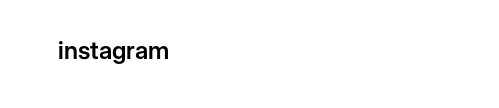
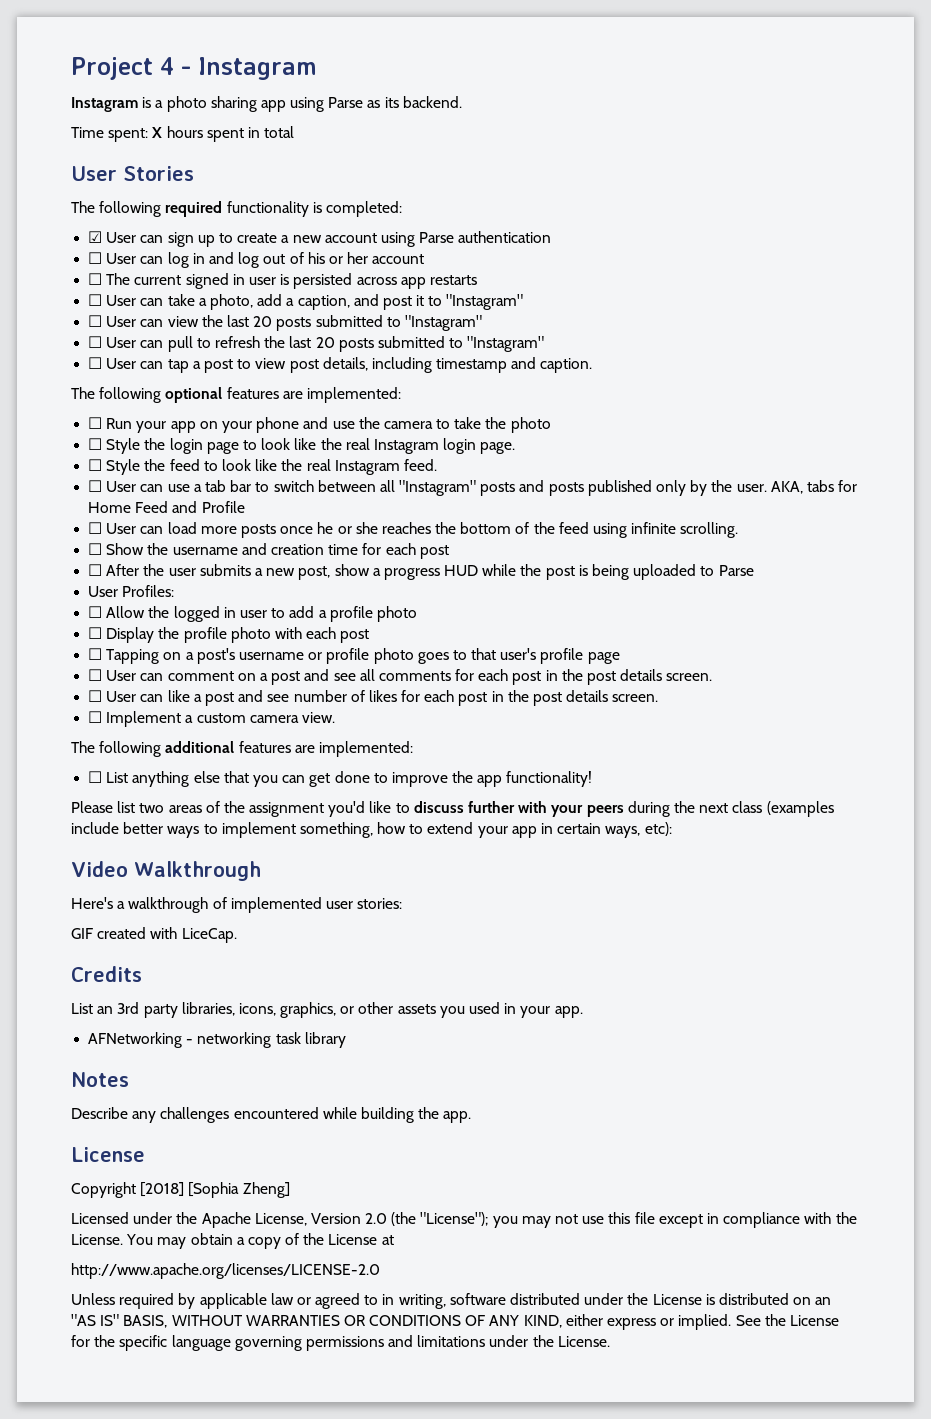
[58,41,169,64] instagram -> [71,57,317,80] [71,96,462,112] [71,126,295,142] [71,166,194,181] [71,201,402,217] [88,231,552,247] [88,252,425,268] [88,273,477,289] [88,294,524,310] [88,315,482,331] [88,336,545,352] [88,357,593,373] [71,387,401,403] [88,417,551,433] [88,438,516,454] [88,459,437,475] [88,480,858,496] [88,501,245,513] [88,522,739,538] [88,543,449,559] [88,564,754,580] [88,585,175,597] [88,606,417,622] [88,627,370,643] [88,648,620,664] [88,669,713,685] [88,690,659,706] [88,711,335,727] [71,741,413,757] [88,771,593,787] [71,801,834,817] [71,822,672,838] [71,861,261,881] [71,897,403,913] [71,927,237,943] [71,966,142,982] [71,1002,583,1018] [88,1032,346,1048] [71,1072,129,1087] [71,1107,472,1123] [71,1147,145,1162] [71,1182,290,1198] [71,1212,857,1228] [71,1233,394,1249] [71,1263,380,1279] [71,1293,832,1309] [71,1314,839,1330] [71,1335,610,1351] Project 4 - Instagram // Instagram is a photo sharing app using Parse as its backend. // Time spent: X hours spent in total // User Stories // The following required functionality is completed: // ☑ User can sign up to create a new account using Parse authentication // ☐ User can log in and log out of his or her account // ☐ The current signed in user is persisted across app restarts // ☐ User can take a photo, add a caption, and post it to "Instagram" // ☐ User can view the last 20 posts submitted to "Instagram" // ☐ User can pull to refresh the last 20 posts submitted to "Instagram" // ☐ User can tap a post to view post details, including timestamp and caption. // The following optional features are implemented: // ☐ Run your app on your phone and use the camera to take the photo // ☐ Style the login page to look like the real Instagram login page. // ☐ Style the feed to look like the real Instagram feed. // ☐ User can use a tab bar to switch between all "Instagram" posts and posts published only by the user. AKA, tabs for Home Feed and Profile // ☐ User can load more posts once he or she reaches the bottom of the feed using infinite scrolling. // ☐ Show the username and creation time for each post // ☐ After the user submits a new post, show a progress HUD while the post is being uploaded to Parse // User Profiles: // ☐ Allow the logged in user to add a profile photo // ☐ Display the profile photo with each post // ☐ Tapping on a post's username or profile photo goes to that user's profile page // ☐ User can comment on a post and see all comments for each post in the post details screen. // ☐ User can like a post and see number of likes for each post in the post details screen. // ☐ Implement a custom camera view. // The following additional features are implemented: // ☐ List anything else that you can get done to improve the app functionality! // Please list two areas of the assignment you'd like to discuss further with your peers during the next class (examples include better ways to implement something, how to extend your app in certain ways, etc): // Video Walkthrough // Here's a walkthrough of implemented user stories: // GIF created with LiceCap. // Credits // List an 3rd party libraries, icons, graphics, or other assets you used in your app. // AFNetworking - networking task library // Notes // Describe any challenges encountered while building the app. // License // Copyright [2018] [Sophia Zheng] // Licensed under the Apache License, Version 2.0 (the "License"); you may not use this file except in compliance with the License. You may obtain a copy of the License at // http://www.apache.org/licenses/LICENSE-2.0 // Unless required by applicable law or agreed to in writing, software distributed under the License is distributed on an "AS IS" BASIS, WITHOUT WARRANTIES OR CONDITIONS OF ANY KIND, either express or implied. See the License for the specific language governing permissions and limitations under the License.

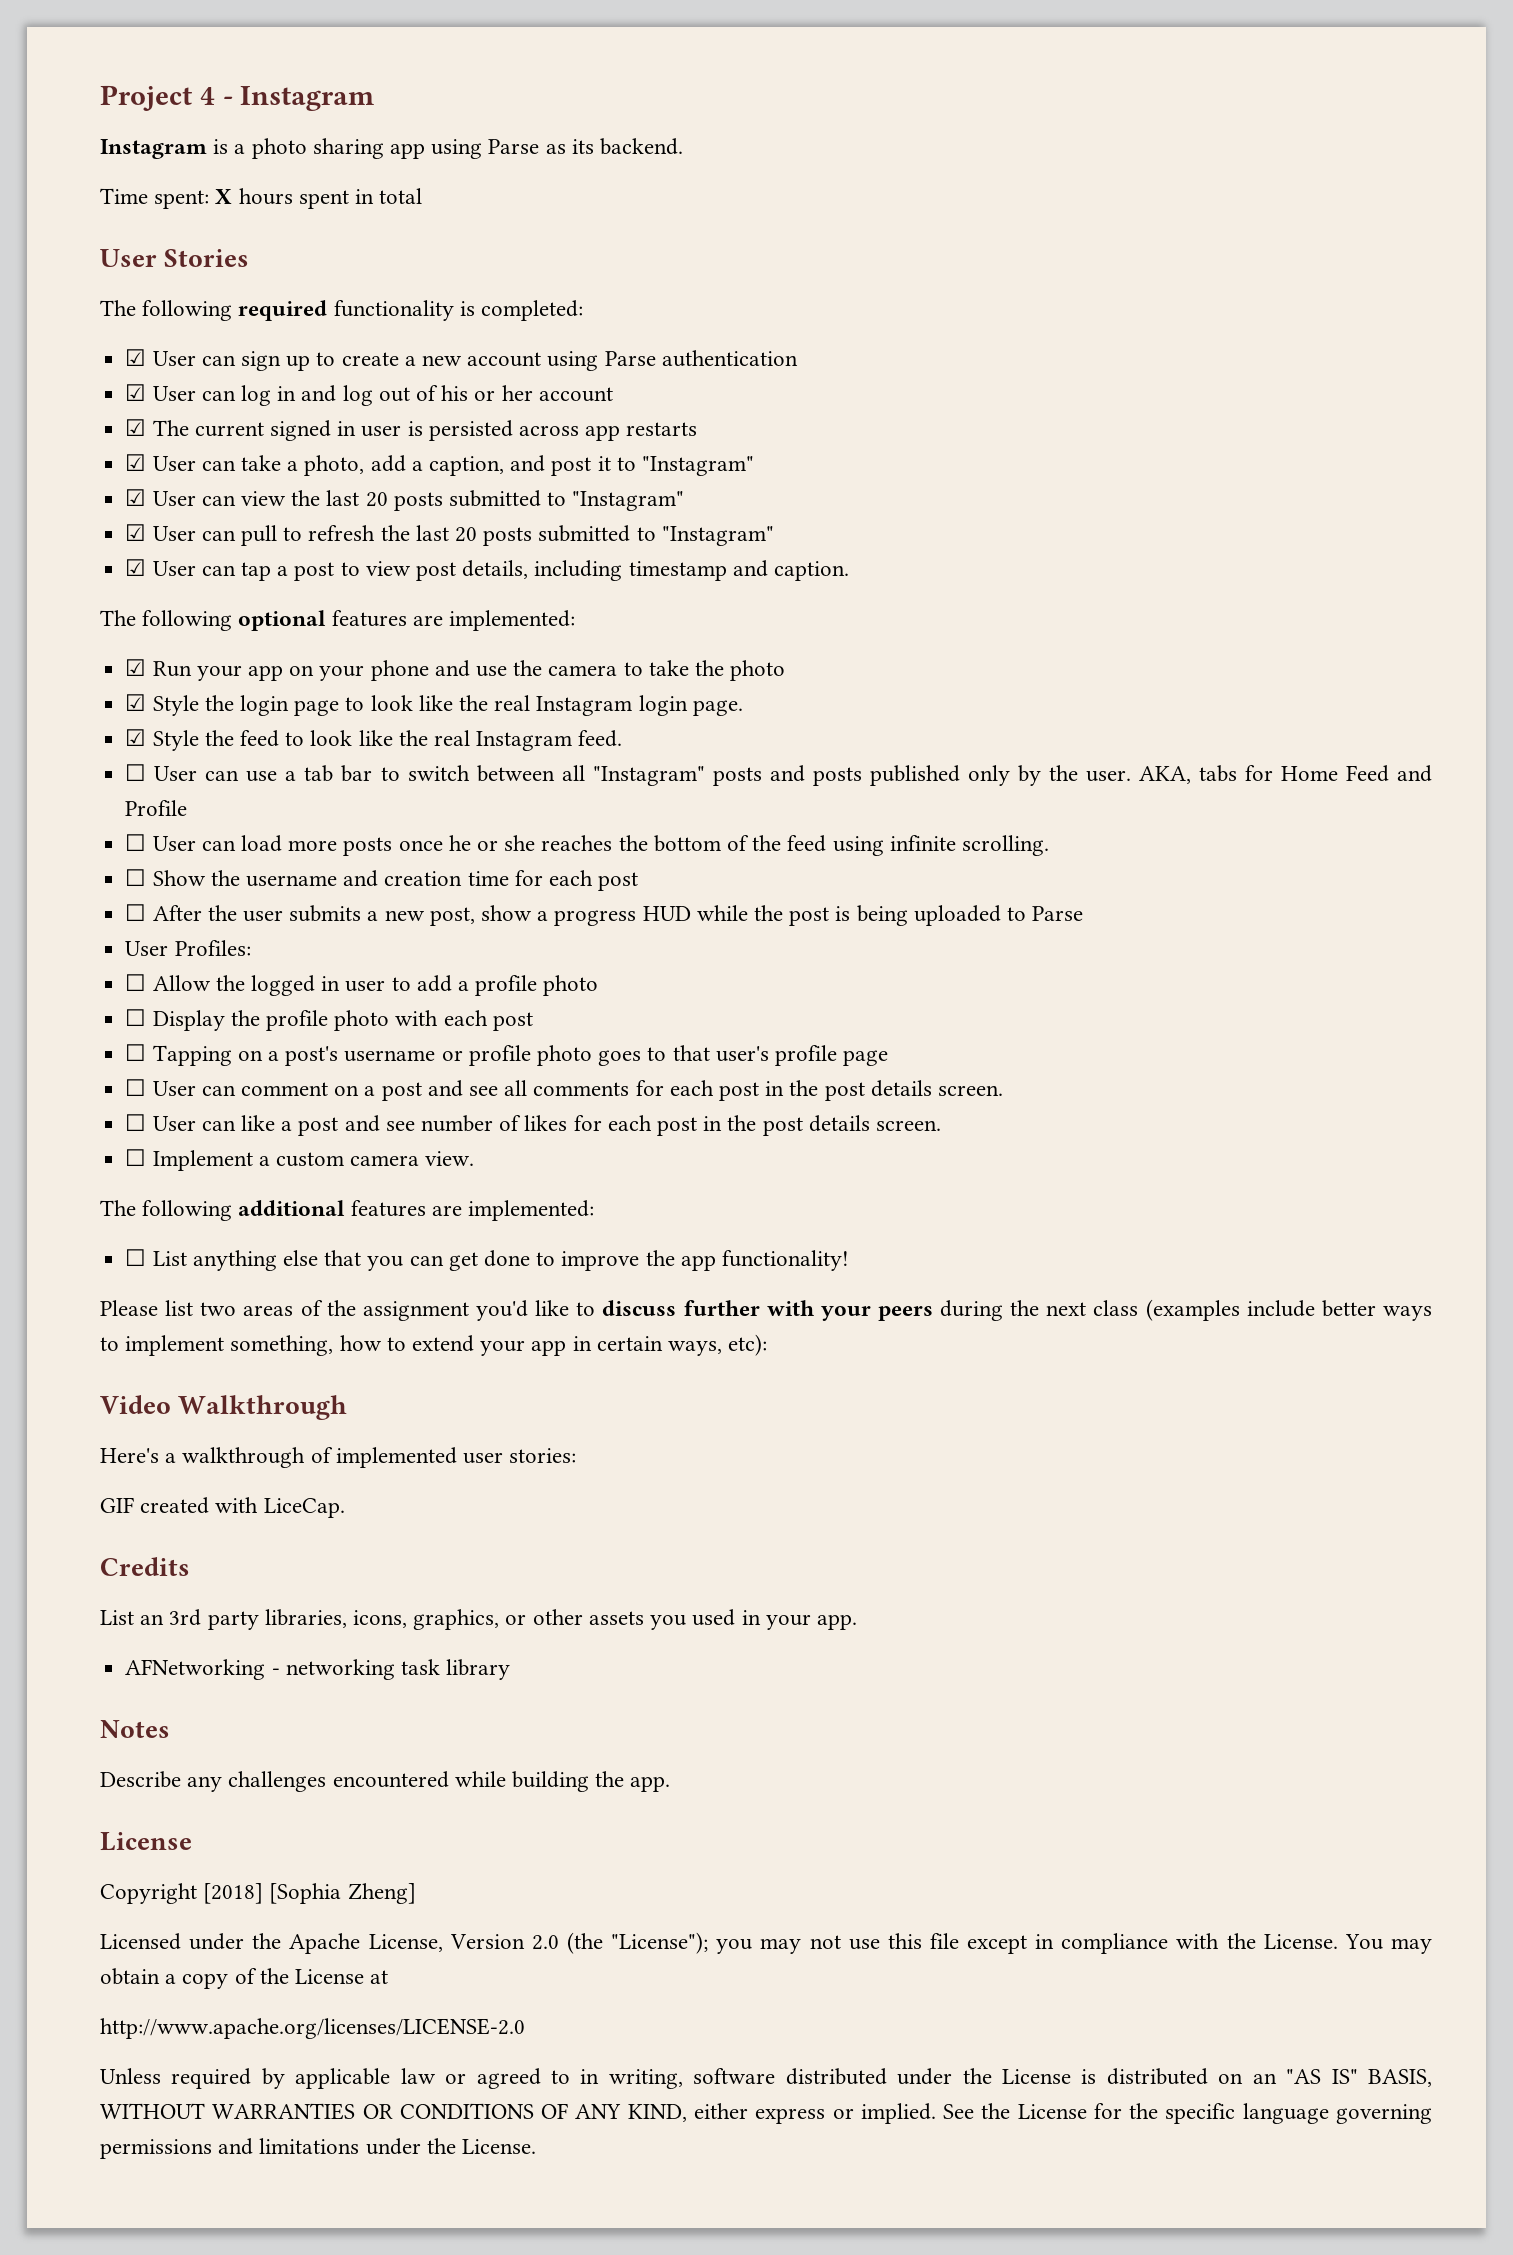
[88,252,103,264] ☐ -> [125,384,147,401] ☑
[88,273,103,285] ☐ -> [125,419,147,436] ☑
[88,294,103,306] ☐ -> [125,454,147,471] ☑
[88,315,103,327] ☐ -> [125,489,147,506] ☑
[88,336,103,348] ☐ -> [125,524,147,541] ☑
[88,357,103,369] ☐ -> [125,559,147,576] ☑
[88,417,103,429] ☐ -> [125,659,147,676] ☑
[88,438,103,450] ☐ -> [125,694,147,711] ☑
[88,459,103,471] ☐ -> [125,729,147,746] ☑

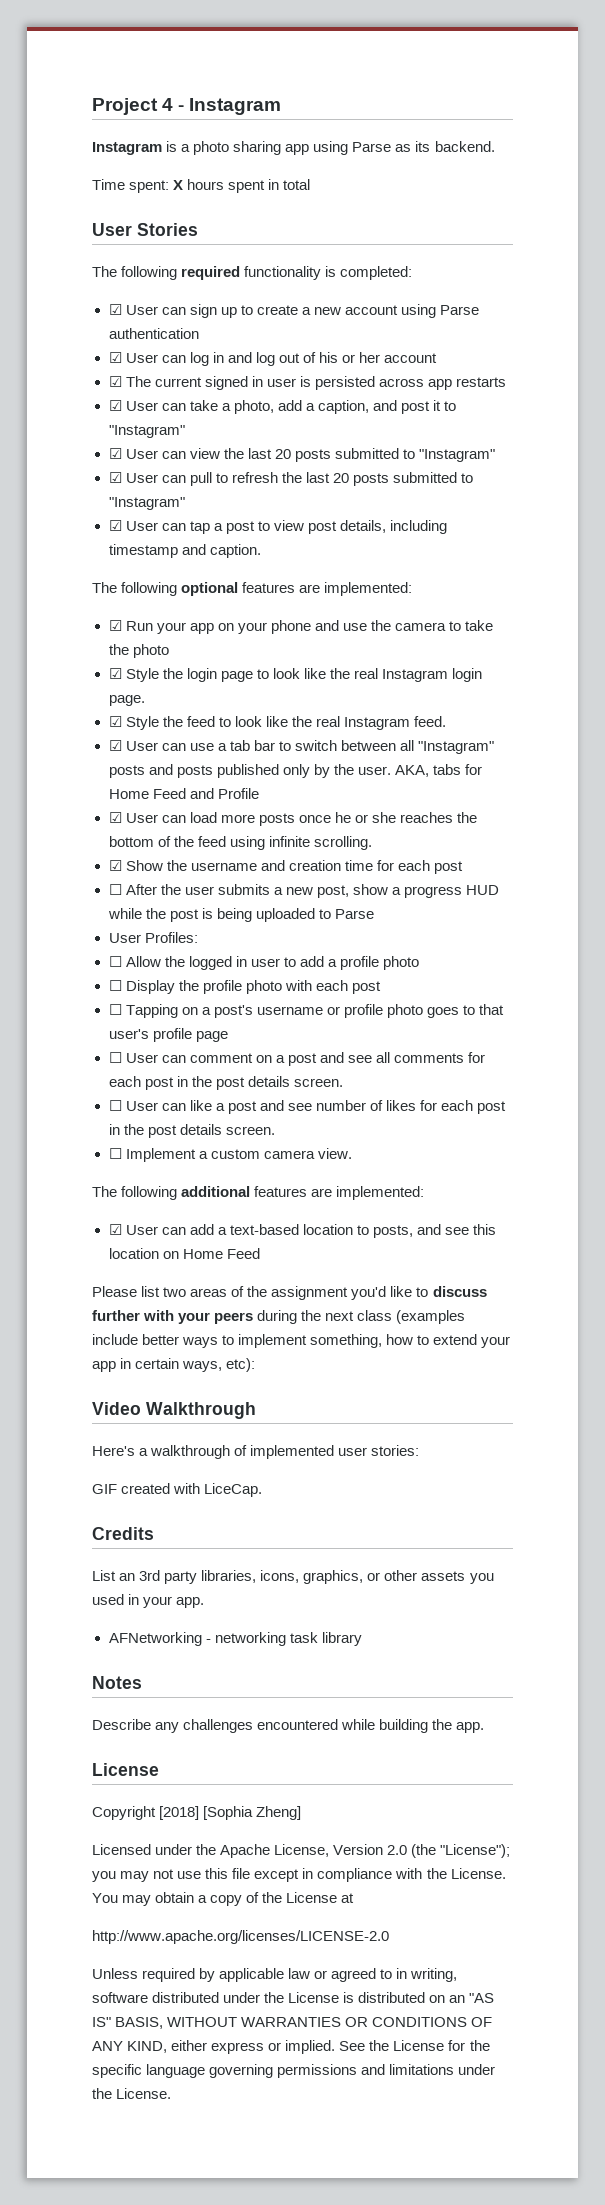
[125,764,147,781] ☐ -> [108,740,122,751] ☑
[125,834,147,851] ☐ -> [108,812,122,823] ☑
[125,869,147,886] ☐ -> [108,860,122,871] ☑
[125,1249,850,1271] ☐ List anything else that you can get done to improve the app functionality! -> [108,1224,497,1238] [108,1248,260,1259] ☑ User can add a text-based location to posts, and see this location on Home Feed

